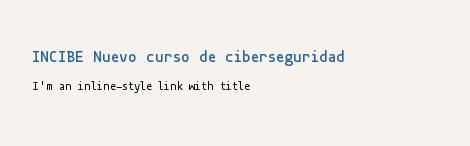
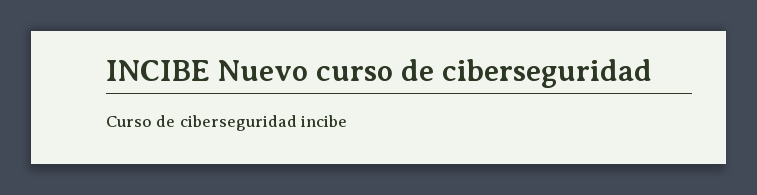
[32,81,250,93] I'm an inline-style link with title -> [106,115,348,131] Curso de ciberseguridad incibe

